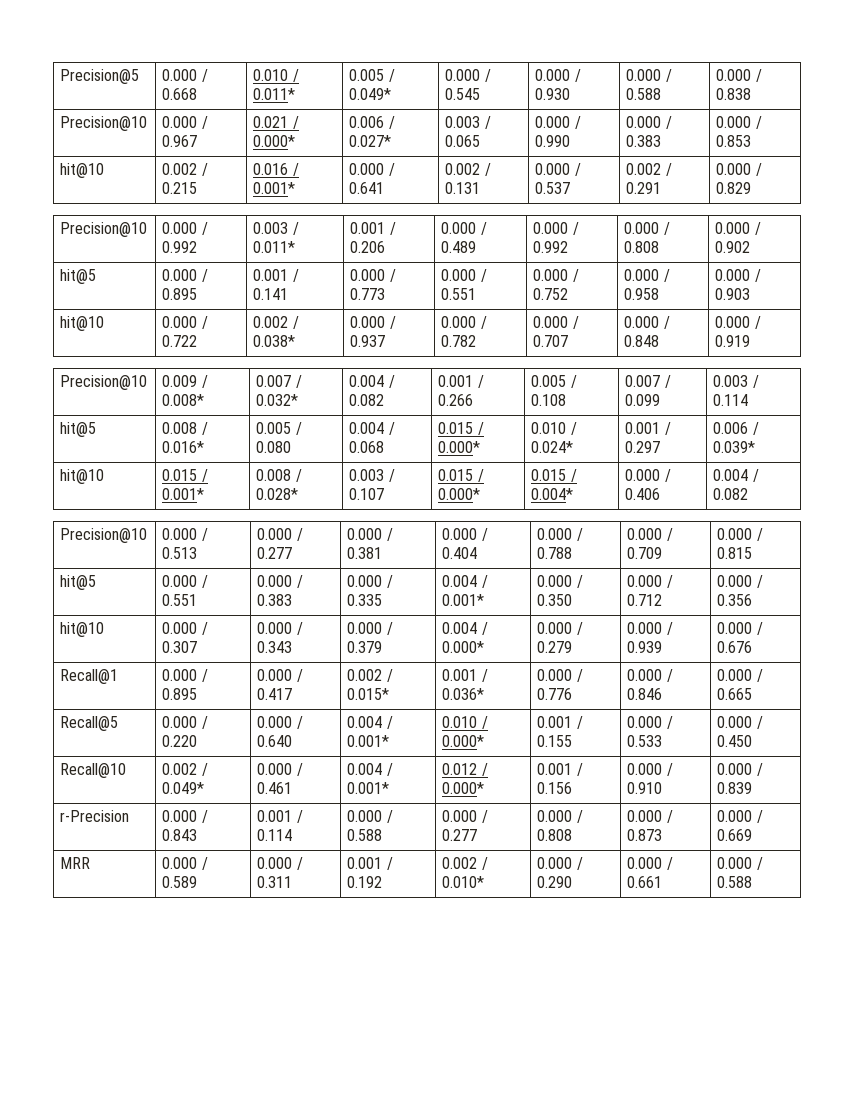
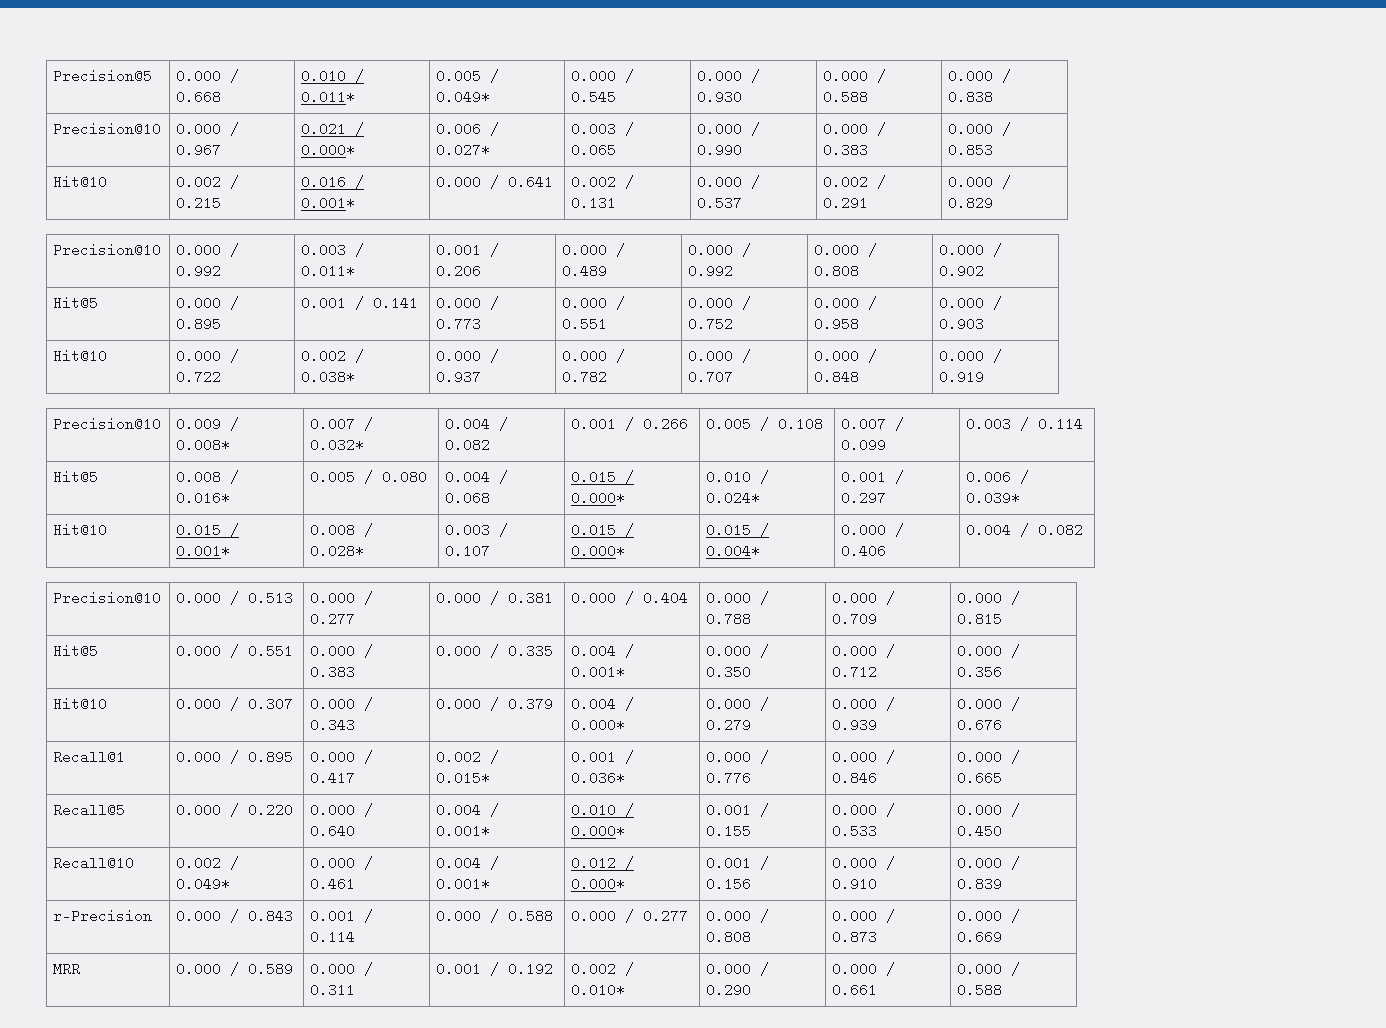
[60,163,105,178] hit@10 -> [53,175,108,189] Hit@10
[60,269,97,284] hit@5 -> [53,296,99,310] Hit@5
[60,316,105,331] hit@10 -> [53,349,108,363] Hit@10
[60,422,97,437] hit@5 -> [53,470,99,484] Hit@5
[60,469,105,484] hit@10 -> [53,523,108,537] Hit@10
[60,575,97,590] hit@5 -> [53,644,99,658] Hit@5
[60,622,105,637] hit@10 -> [53,697,108,711] Hit@10

